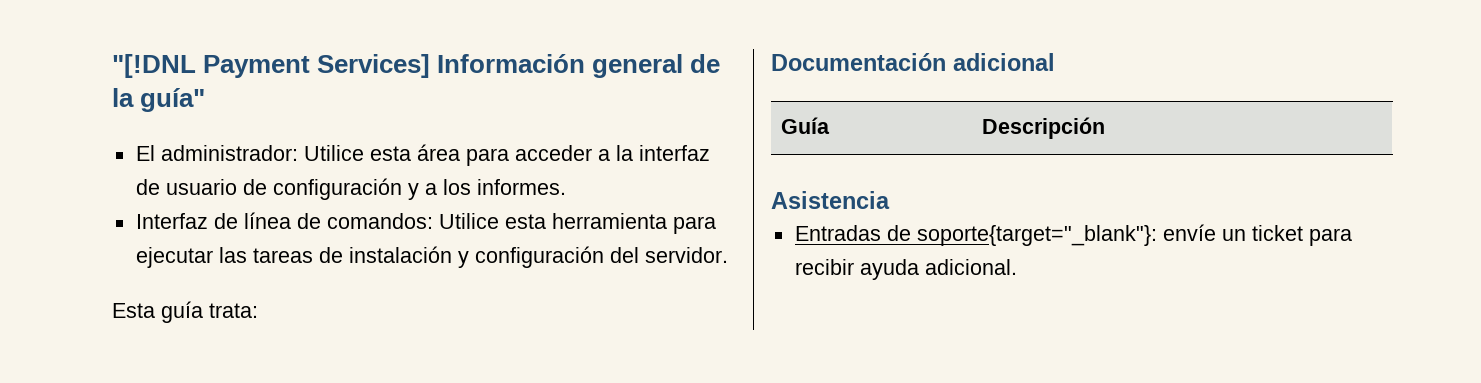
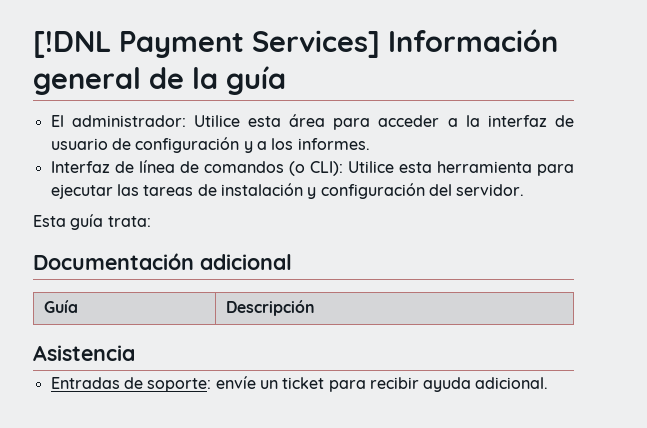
[112,54,196,78] "[!DNL -> [33,31,111,58] [!DNL
[140,88,206,112] guía" -> [226,66,286,95] guía
[326,213,433,229] comandos: -> [203,161,343,176] comandos (o CLI):
[916,225,1157,246] soporte{target="_blank"}: -> [147,378,212,392] soporte:

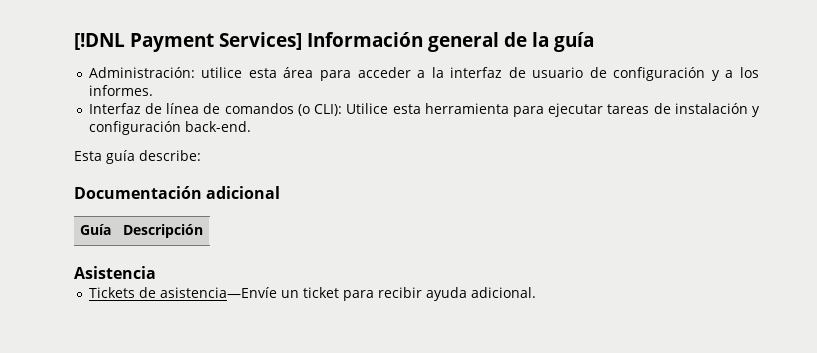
[50,115,240,127] El administrador: Utilice -> [88,67,243,78] Administración: utilice
[116,184,139,196] las -> (604, 110) none
[428,184,525,196] del servidor. -> [184,121,251,132] back-end.
[107,216,151,227] trata: -> [139,150,201,161] describe:
[50,376,256,392] Entradas de soporte: envíe -> [88,287,277,298] Tickets de asistencia—Envíe

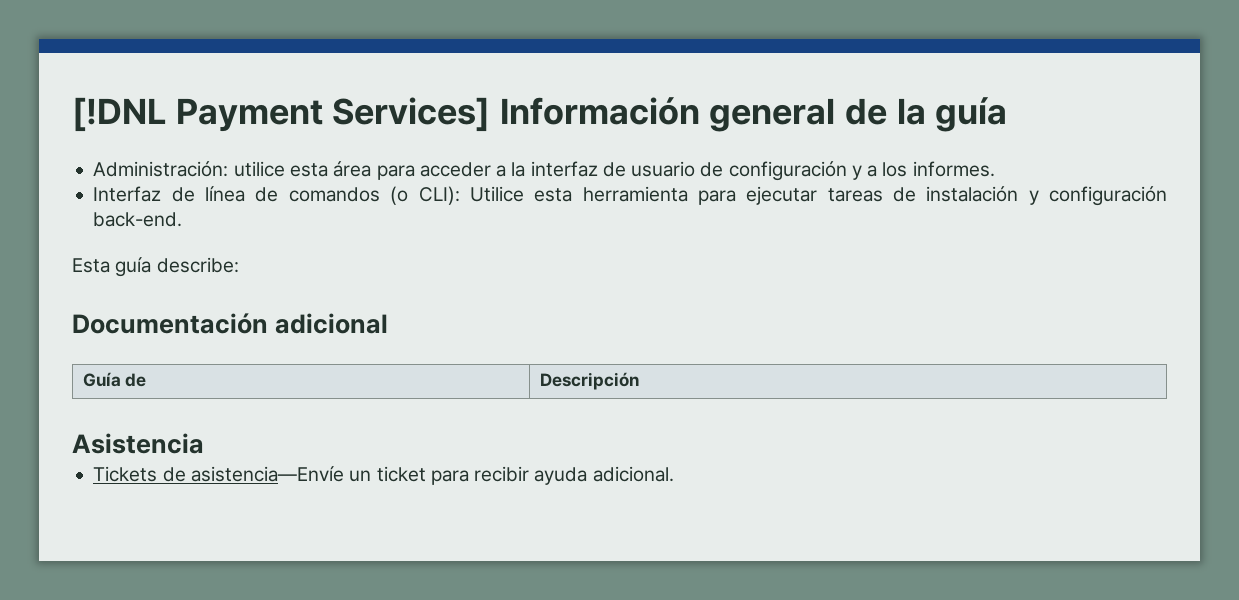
(111, 229) none -> [125,373,147,387] de

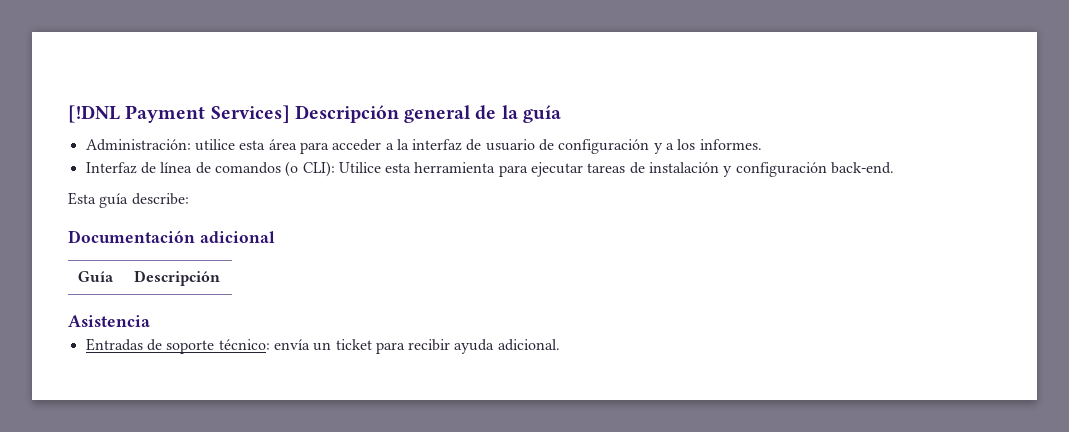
[499,97,700,125] Información -> [294,105,399,123] Descripción
[125,373,147,387] de -> (115, 276) none
[93,466,344,482] Tickets de asistencia—Envíe -> [85,338,310,354] Entradas de soporte técnico: envía

